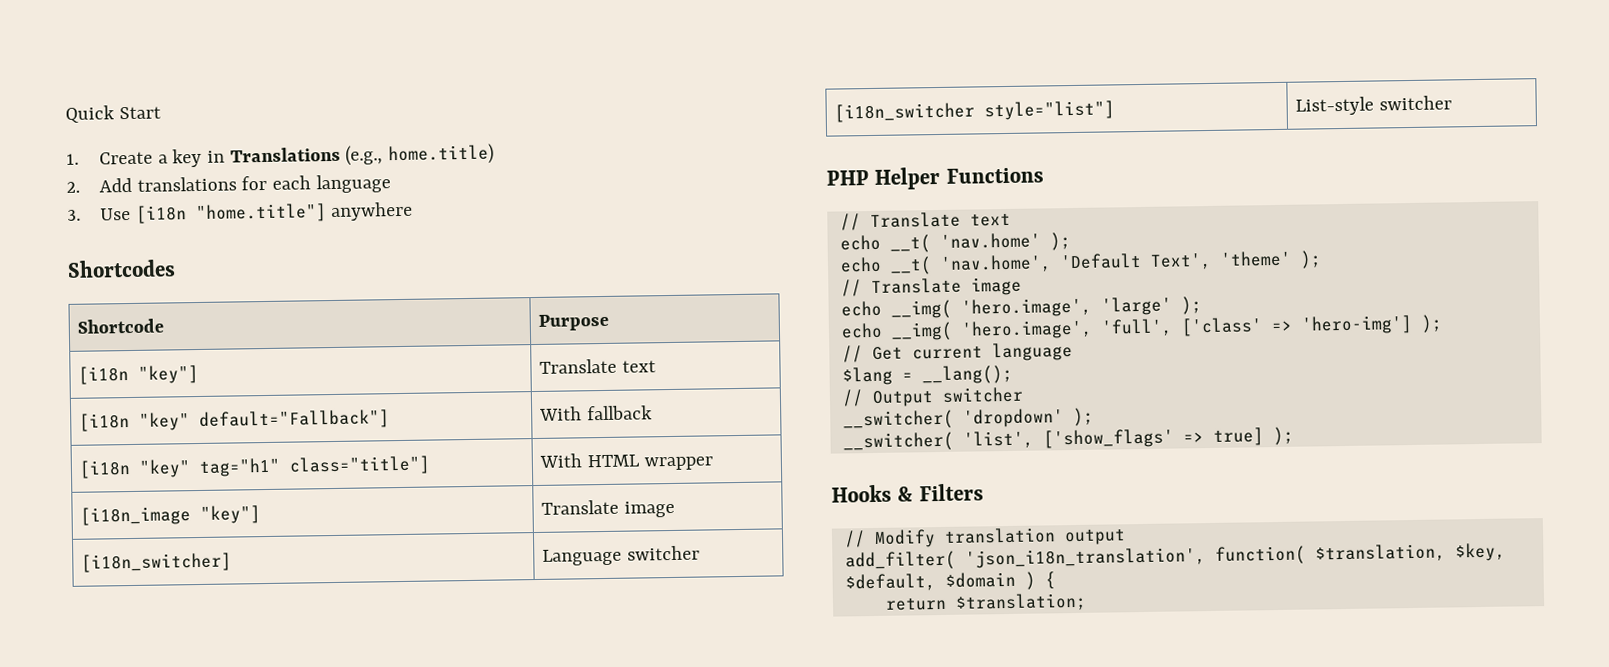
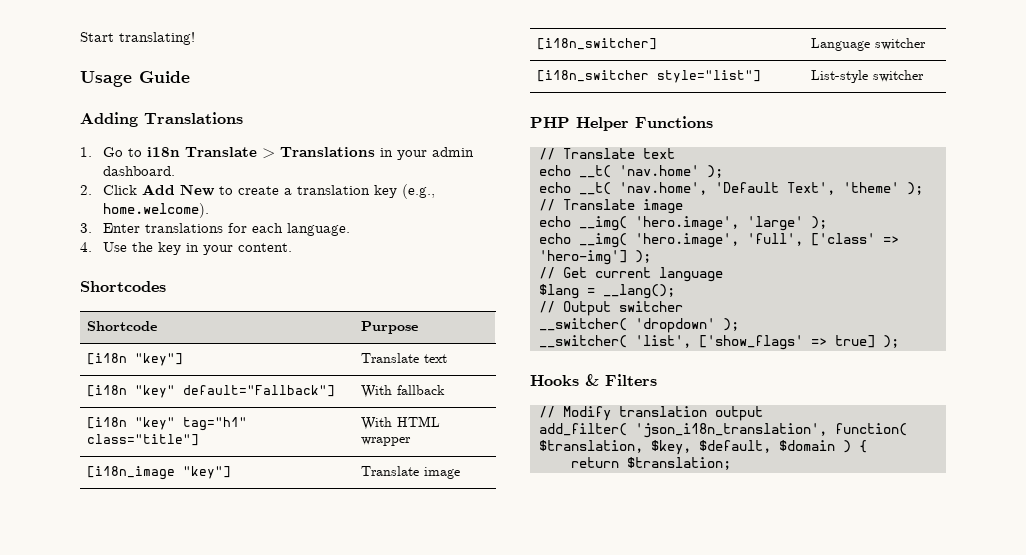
[65,105,115,123] Quick -> (80, 37) none
[66,143,494,168] [66,174,391,194] [67,201,414,224] // 1. Create a key in Translations (e.g., home.title) // 2. Add translations for each language // 3. Use [i18n "home.title"] anywhere -> [119,32,195,45] [80,71,190,87] [80,112,243,127] [80,147,475,160] [103,166,176,176] [80,184,436,199] [103,203,210,218] [80,223,351,236] [80,242,293,255] translating! // Usage Guide // Adding Translations // 1. Go to i18n Translate > Translations in your admin dashboard. // 2. Click Add New to create a translation key (e.g., home.welcome). // 3. Enter translations for each language. // 4. Use the key in your content.

